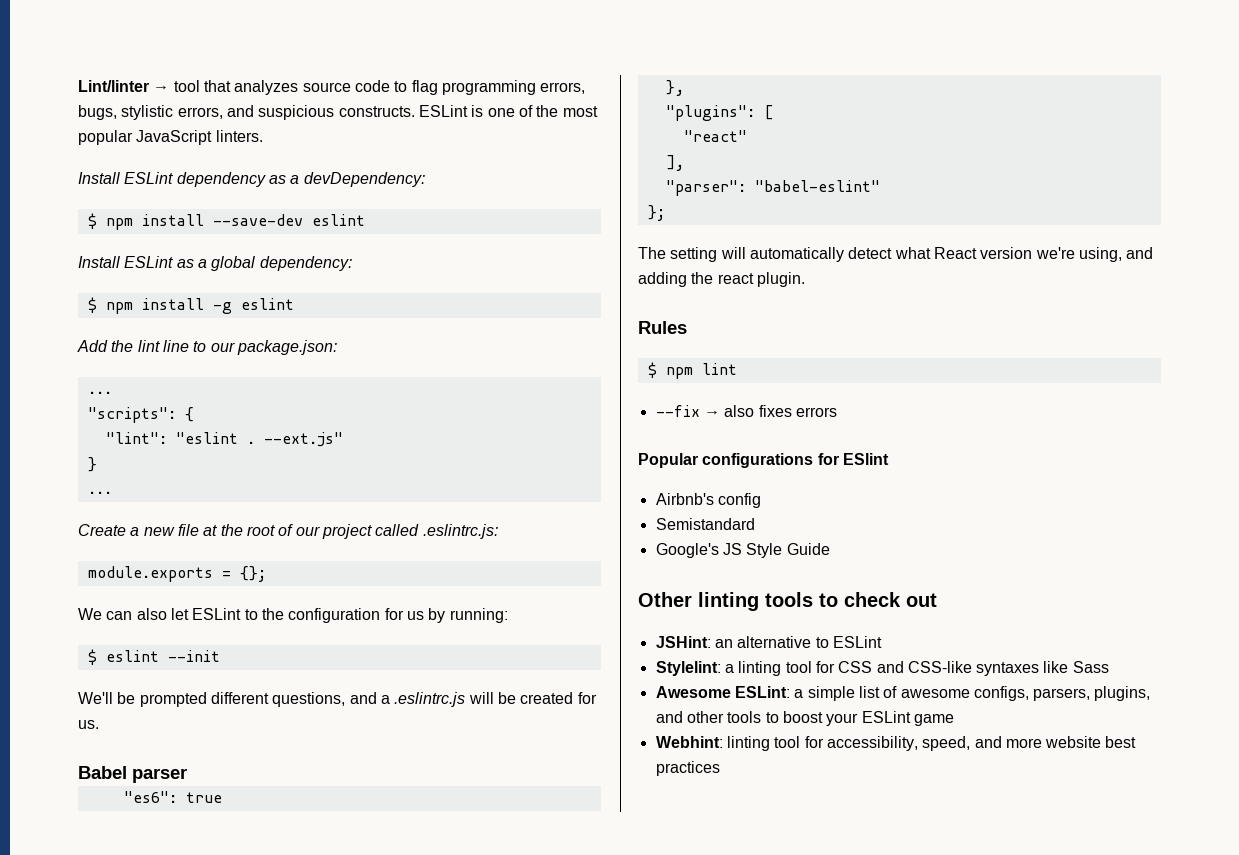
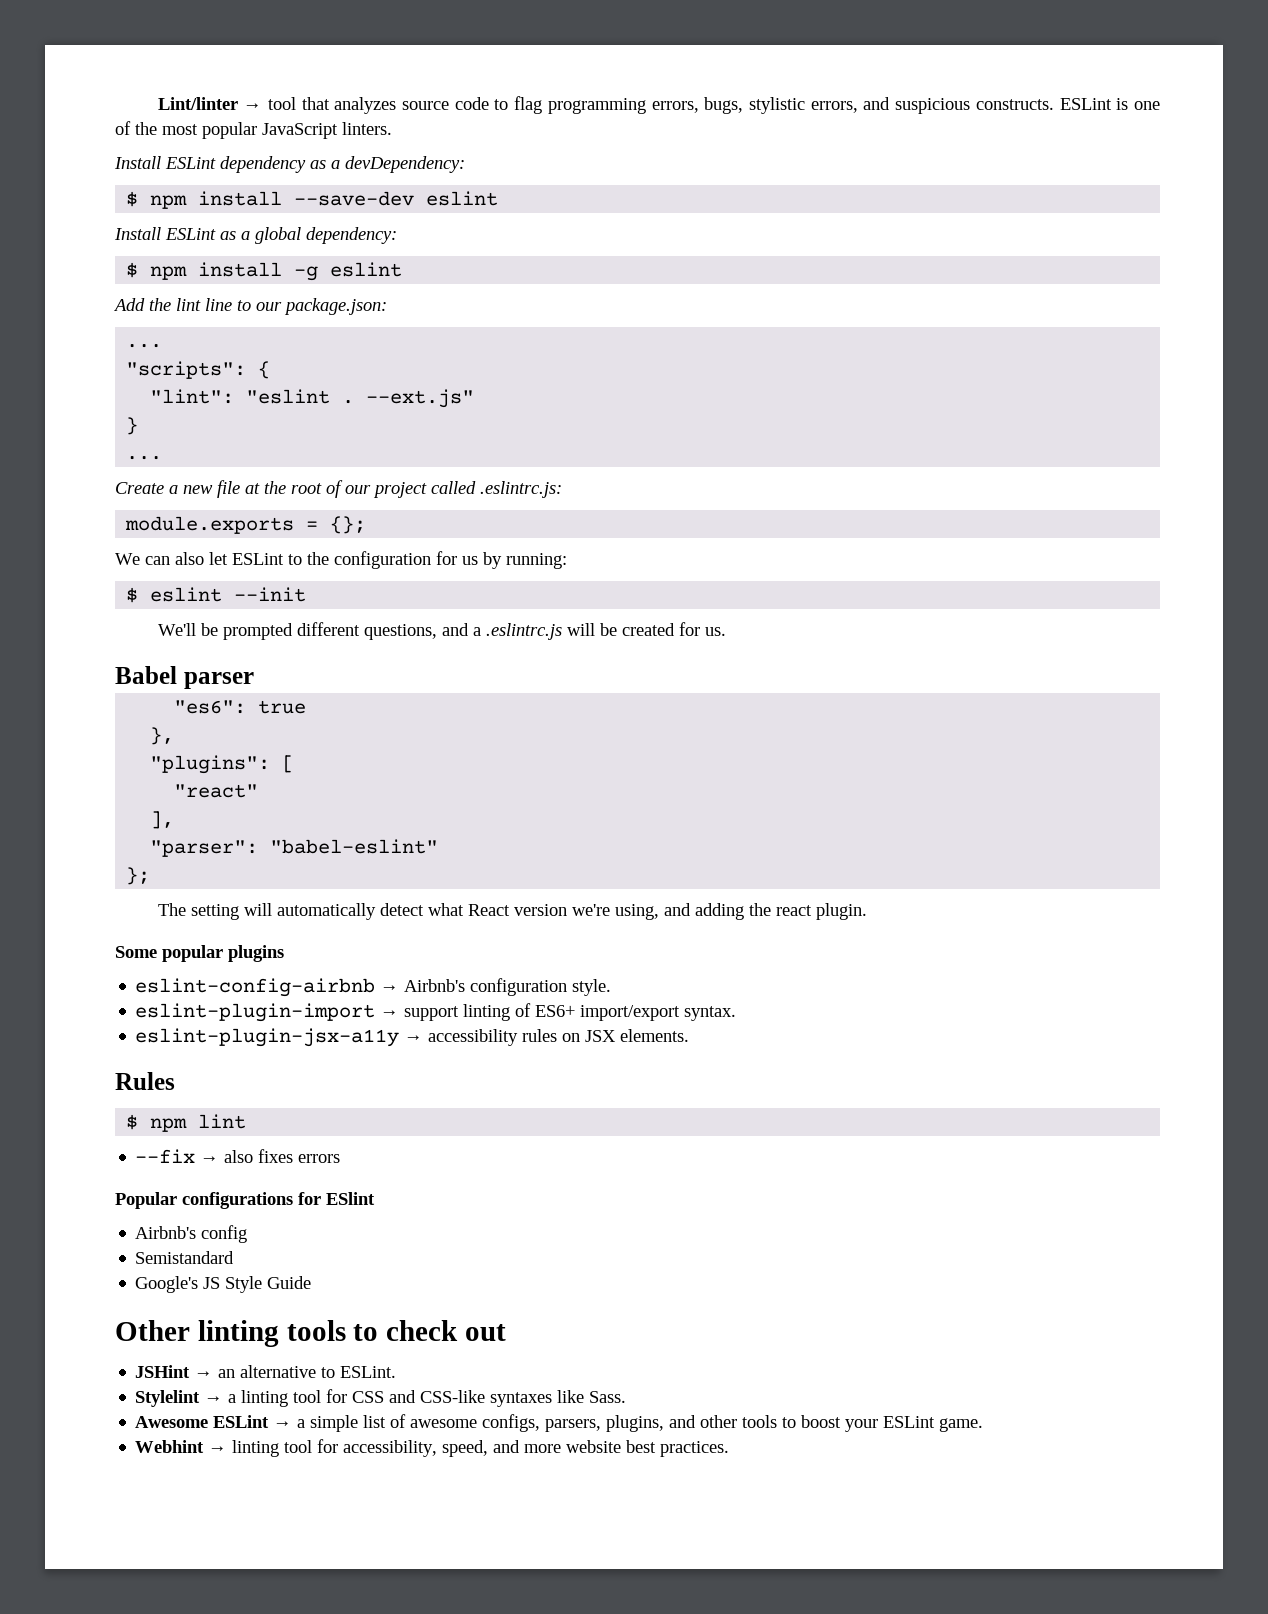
(805, 279) none -> [115,945,284,962] [135,978,612,997] [135,1003,737,1022] [135,1028,690,1047] // Some popular plugins // eslint-config-airbnb → Airbnb's configuration style. // eslint-plugin-import → support linting of ES6+ import/export syntax. // eslint-plugin-jsx-a11y → accessibility rules on JSX elements.
[655,636,711,648] JSHint: -> [135,1365,214,1378] JSHint →
[832,636,882,648] [655,661,721,676] ESLint // Stylelint: -> [340,1366,397,1378] [135,1390,224,1407] ESLint. // Stylelint →
[1072,661,1109,673] Sass -> [589,1391,627,1403] Sass.
[734,686,790,698] ESLint: -> [213,1415,293,1428] ESLint →
[913,714,954,726] [655,736,723,748] game // Webhint: -> [939,1418,984,1432] [135,1440,228,1453] game. // Webhint →
[655,761,720,776] practices -> [660,1441,730,1457] practices.

